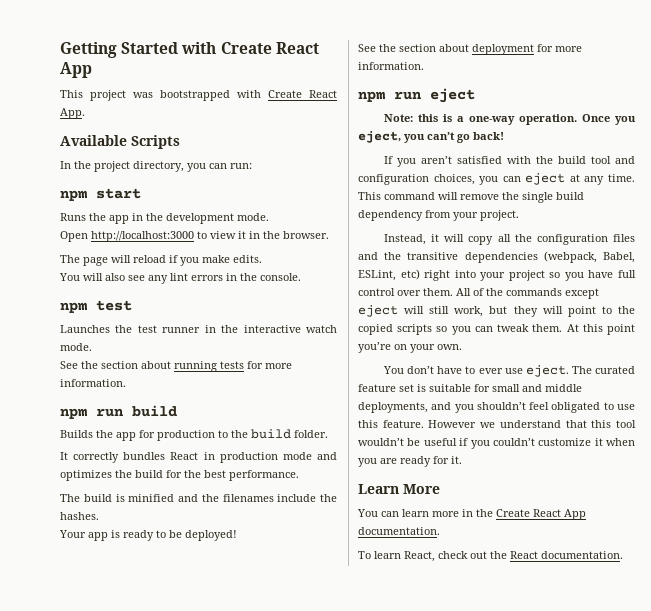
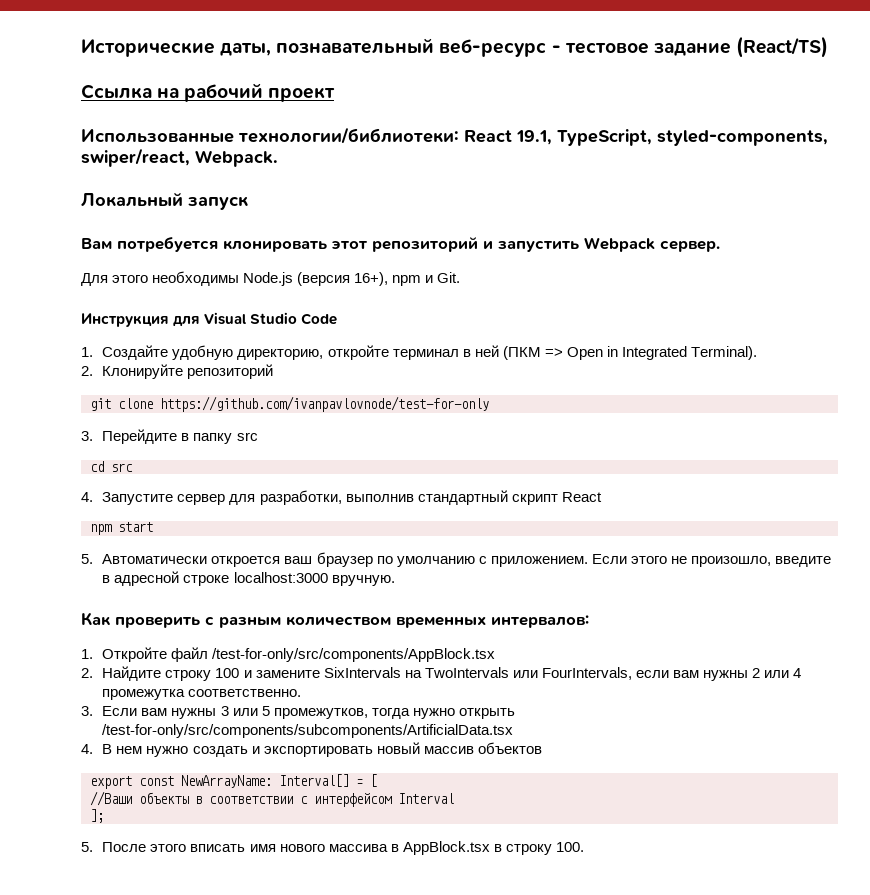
[60,42,319,58] [60,62,92,78] [60,90,337,101] [60,108,85,119] [60,135,180,149] [60,161,252,172] [60,188,141,201] [60,213,269,224] [60,231,329,242] [60,255,262,266] [59,273,301,284] [60,300,132,313] [60,325,337,333] [60,343,92,351] [60,361,292,372] [60,379,126,387] [60,405,177,419] [60,429,328,441] [60,452,337,463] [60,470,299,481] [60,494,337,502] [60,512,99,520] [59,530,237,541] [358,44,582,55] [358,62,424,70] [358,88,475,103] [384,114,636,125] [358,131,504,143] [384,156,635,167] [358,173,635,185] [358,192,584,203] [358,210,519,221] [384,234,635,245] [358,251,635,263] [358,269,636,281] [358,288,599,299] [358,305,635,317] [358,324,635,335] [358,342,462,353] [383,365,635,377] [358,384,582,392] [358,402,635,413] [358,420,636,428] [358,438,635,449] [358,456,462,467] [358,484,440,494] [357,509,586,520] [358,527,440,535] [358,551,623,562] Getting Started with Create React App // This project was bootstrapped with Create React App. // Available Scripts // In the project directory, you can run: // npm start // Runs the app in the development mode. // Open http://localhost:3000 to view it in the browser. // The page will reload if you make edits. // You will also see any lint errors in the console. // npm test // Launches the test runner in the interactive watch mode. // See the section about running tests for more information. // npm run build // Builds the app for production to the build folder. // It correctly bundles React in production mode and optimizes the build for the best performance. // The build is minified and the filenames include the hashes. // Your app is ready to be deployed! // See the section about deployment for more information. // npm run eject // Note: this is a one-way operation. Once you eject, you can’t go back! // If you aren’t satisfied with the build tool and configuration choices, you can eject at any time. This command will remove the single build dependency from your project. // Instead, it will copy all the configuration files and the transitive dependencies (webpack, Babel, ESLint, etc) right into your project so you have full control over them. All of the commands except eject will still work, but they will point to the copied scripts so you can tweak them. At this point you’re on your own. // You don’t have to ever use eject. The curated feature set is suitable for small and middle deployments, and you shouldn’t feel obligated to use this feature. However we understand that this tool wouldn’t be useful if you couldn’t customize it when you are ready for it. // Learn More // You can learn more in the Create React App documentation. // To learn React, check out the React documentation. -> [81,36,828,58] [81,83,336,102] [81,127,828,146] [81,148,278,167] [81,192,249,210] [81,237,720,252] [81,271,461,286] [81,312,338,327] [81,345,757,360] [81,364,274,379] [90,396,489,412] [81,429,258,444] [90,461,133,472] [81,490,602,505] [90,522,153,535] [81,552,831,567] [102,571,395,586] [81,612,589,628] [81,647,496,662] [81,666,802,681] [102,689,302,700] [81,706,515,719] [102,724,514,738] [81,742,542,757] [90,774,377,789] [90,791,454,807] [90,809,104,823] [81,841,584,855] Исторические даты, познавательный веб-ресурс - тестовое задание (React/TS) // Ссылка на рабочий проект // Использованные технологии/библиотеки: React 19.1, TypeScript, styled-components, swiper/react, Webpack. // Локальный запуск // Вам потребуется клонировать этот репозиторий и запустить Webpack сервер. // Для этого необходимы Node.js (версия 16+), npm и Git. // Инструкция для Visual Studio Code // 1. Создайте удобную директорию, откройте терминал в ней (ПКМ => Open in Integrated Terminal). // 2. Клонируйте репозиторий // git clone https://github.com/ivanpavlovnode/test-for-only // 3. Перейдите в папку src // cd src // 4. Запустите сервер для разработки, выполнив стандартный скрипт React // npm start // 5. Автоматически откроется ваш браузер по умолчанию с приложением. Если этого не произошло, введите в адресной строке localhost:3000 вручную. // Как проверить с разным количеством временных интервалов: // 1. Откройте файл /test-for-only/src/components/AppBlock.tsx // 2. Найдите строку 100 и замените SixIntervals на TwoIntervals или FourIntervals, если вам нужны 2 или 4 промежутка соответственно. // 3. Если вам нужны 3 или 5 промежутков, тогда нужно открыть /test-for-only/src/components/subcomponents/ArtificialData.tsx // 4. В нем нужно создать и экспортировать новый массив объектов // export const NewArrayName: Interval[] = [ // //Ваши объекты в соответствии с интерфейсом Interval // ]; // 5. После этого вписать имя нового массива в AppBlock.tsx в строку 100.

